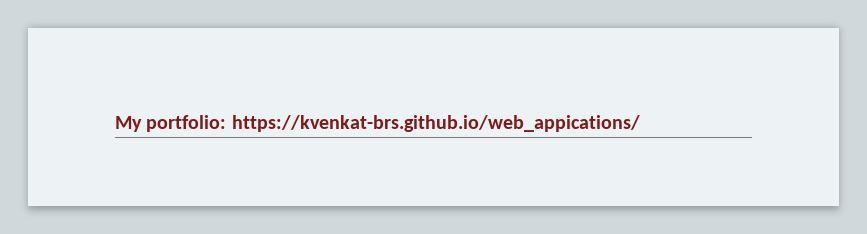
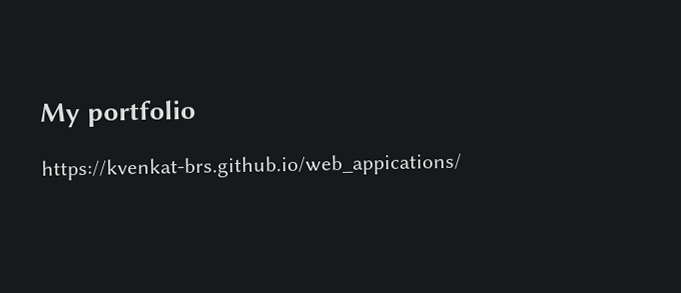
[146,115,227,132] portfolio: -> [87,99,197,127] portfolio //

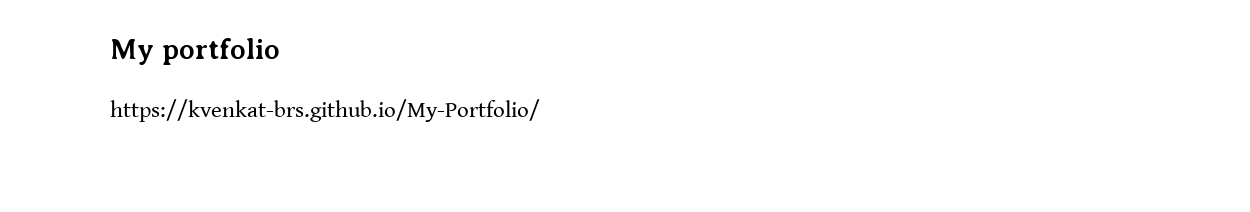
[41,152,462,181] https://kvenkat-brs.github.io/web_appications/ -> [110,99,540,122] https://kvenkat-brs.github.io/My-Portfolio/

